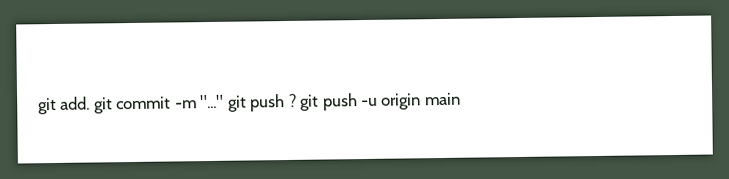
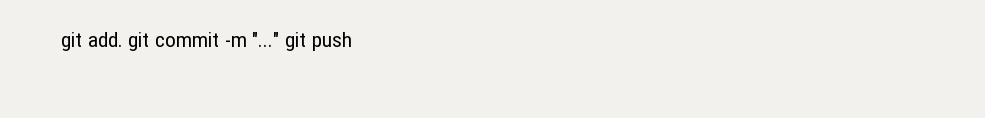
[288,92,461,111] ? git push -u origin main -> (352, 41) none

